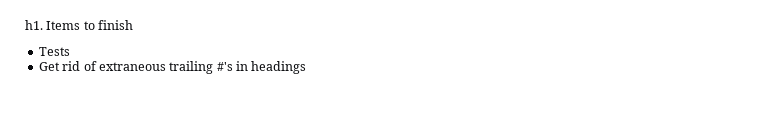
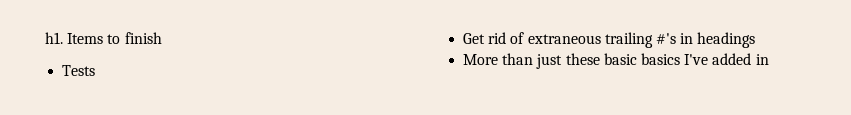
(307, 67) none -> [463,53,769,69] // More than just these basic basics I've added in

